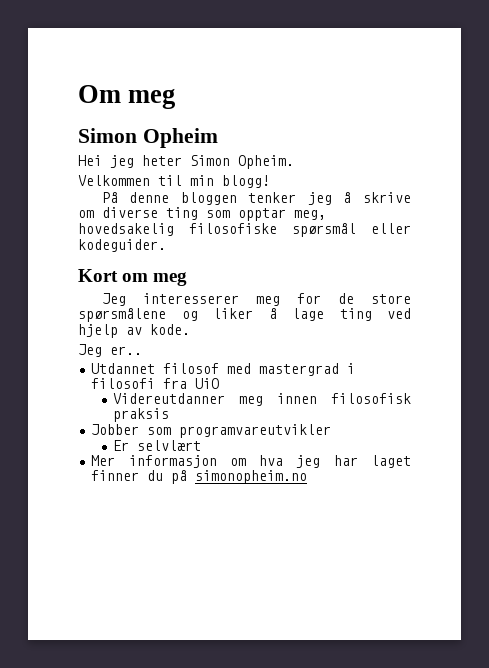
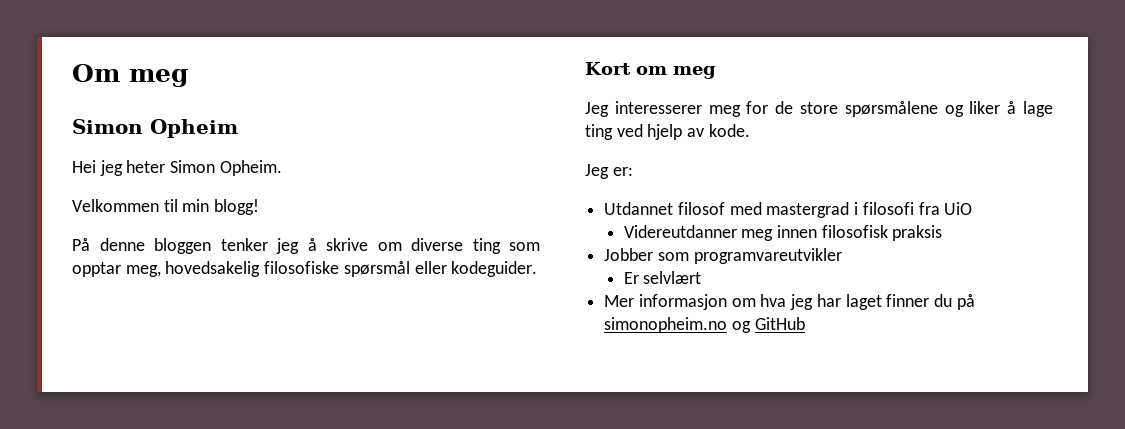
[110,346,142,355] er.. -> [612,167,633,176] er:
(308, 477) none -> [731,317,805,333] og GitHub

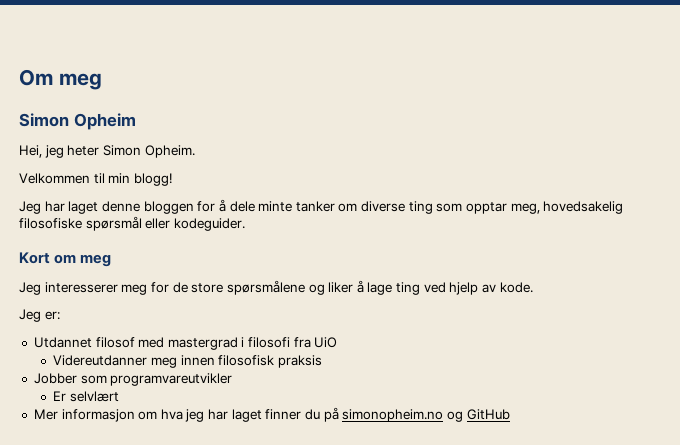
[72,160,96,173] Hei -> [19,145,42,158] Hei,
[72,238,368,254] På denne bloggen tenker jeg å skrive -> [19,199,335,214] Jeg har laget denne bloggen for å dele minte tanker

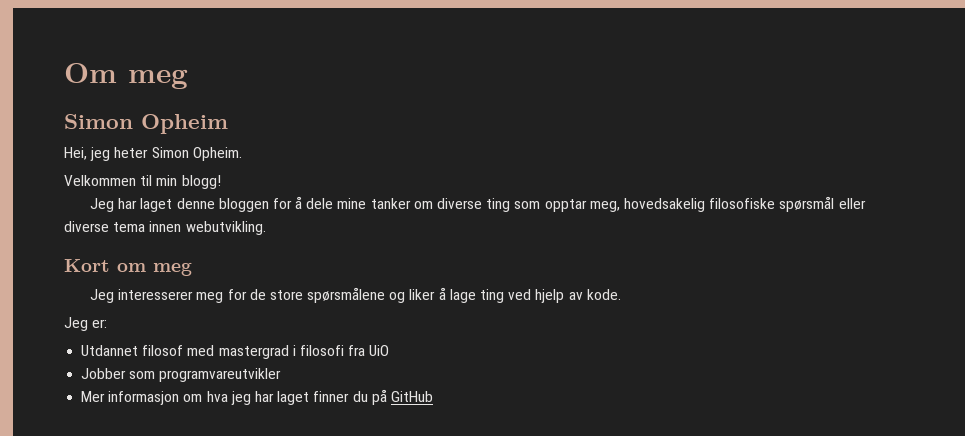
[258,201,293,212] minte -> [337,198,367,209] mine
[173,218,245,231] kodeguider. -> [64,221,266,235] diverse tema innen webutvikling.
[53,355,323,368] // Videreutdanner meg innen filosofisk praksis -> (390, 350) none
[53,391,120,402] // Er selvlært -> (282, 375) none
[342,409,463,422] simonopheim.no og -> (387, 397) none

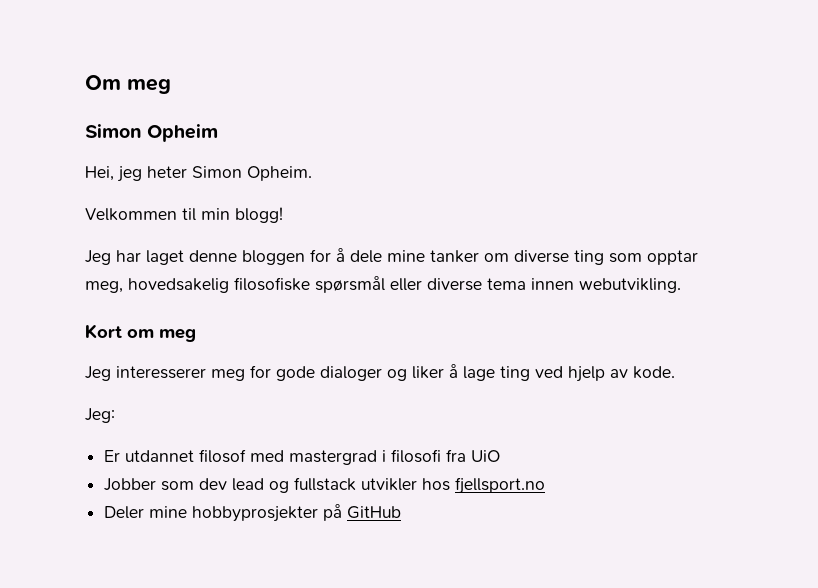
[249,287,386,303] de store spørsmålene -> [276,366,382,381] gode dialoger
[64,317,108,331] [81,345,139,356] Jeg er: // Utdannet -> [85,408,115,423] [104,450,195,462] Jeg: // Er utdannet
[159,368,282,382] [81,391,368,405] programvareutvikler // Mer informasjon om hva jeg har laget finner du -> [199,477,546,494] [104,506,319,522] dev lead og fullstack utvikler hos fjellsport.no // Deler mine hobbyprosjekter

